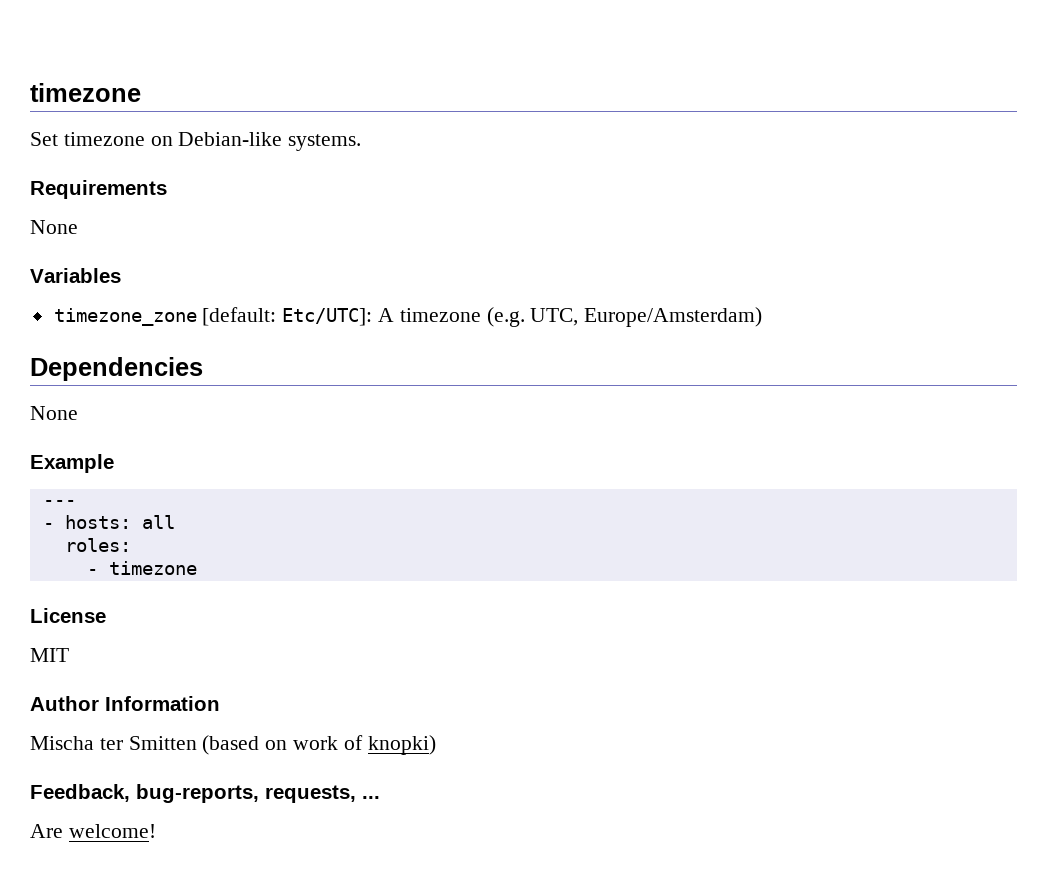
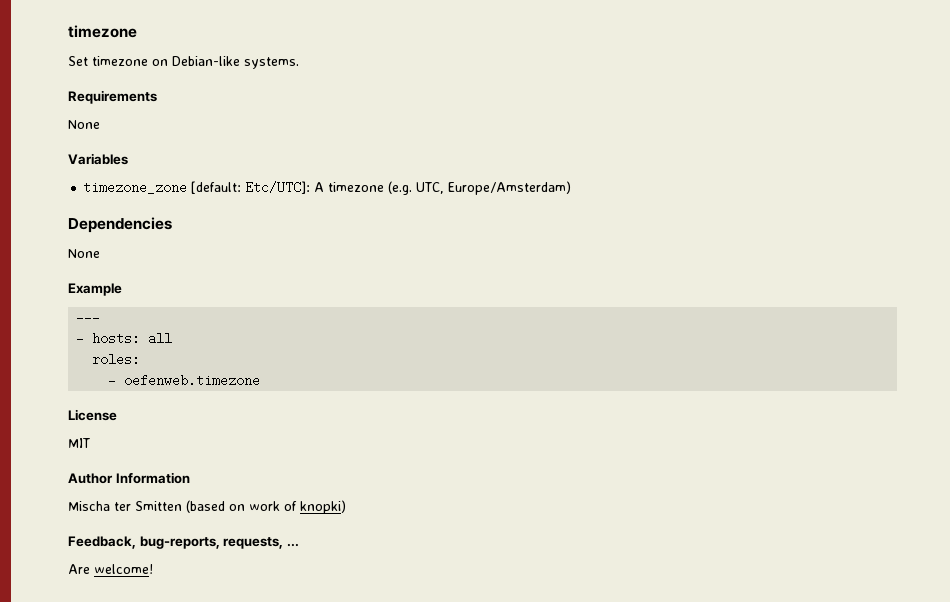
[108,561,197,575] timezone -> [124,374,261,387] oefenweb.timezone

